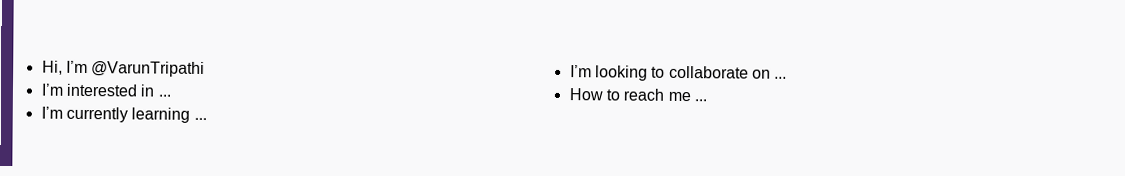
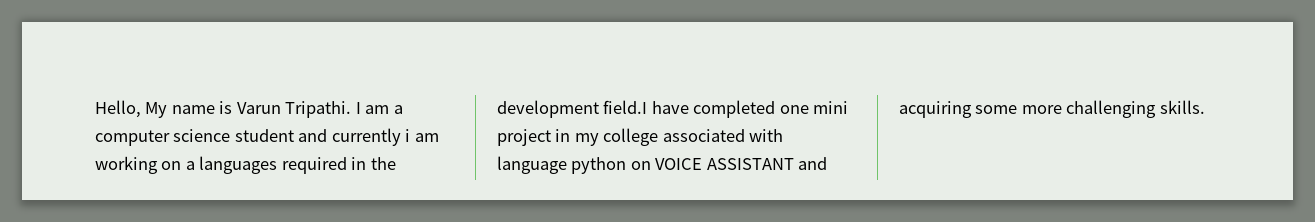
[41,60,206,78] [40,83,171,97] [40,106,207,123] [569,65,788,81] [568,88,707,102] Hi, I’m @VarunTripathi // I’m interested in ... // I’m currently learning ... // I’m looking to collaborate on ... // How to reach me ... -> [95,100,403,118] [95,128,439,146] [95,156,396,174] [497,100,849,118] [497,128,784,146] [497,156,828,174] [899,100,1205,118] Hello, My name is Varun Tripathi. I am a computer science student and currently i am working on a languages required in the development field.I have completed one mini project in my college associated with language python on VOICE ASSISTANT and acquiring some more challenging skills.

